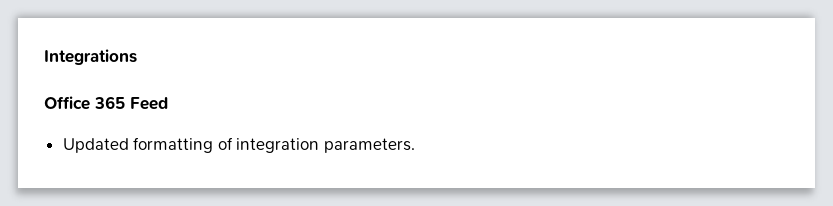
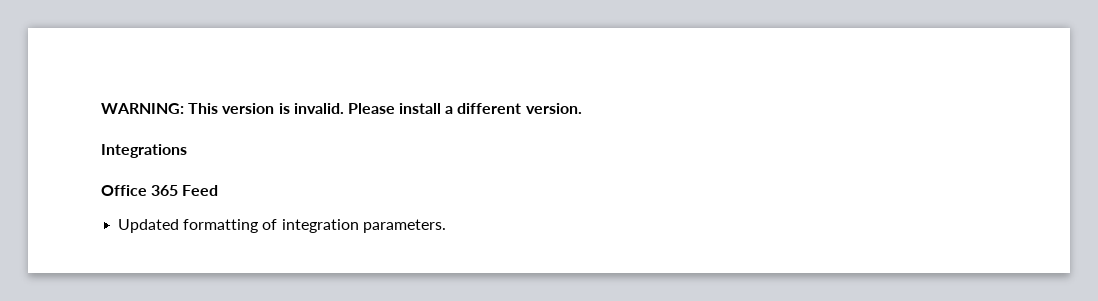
(44, 57) none -> [101,103,582,114] WARNING: This version is invalid. Please install a different version. //

